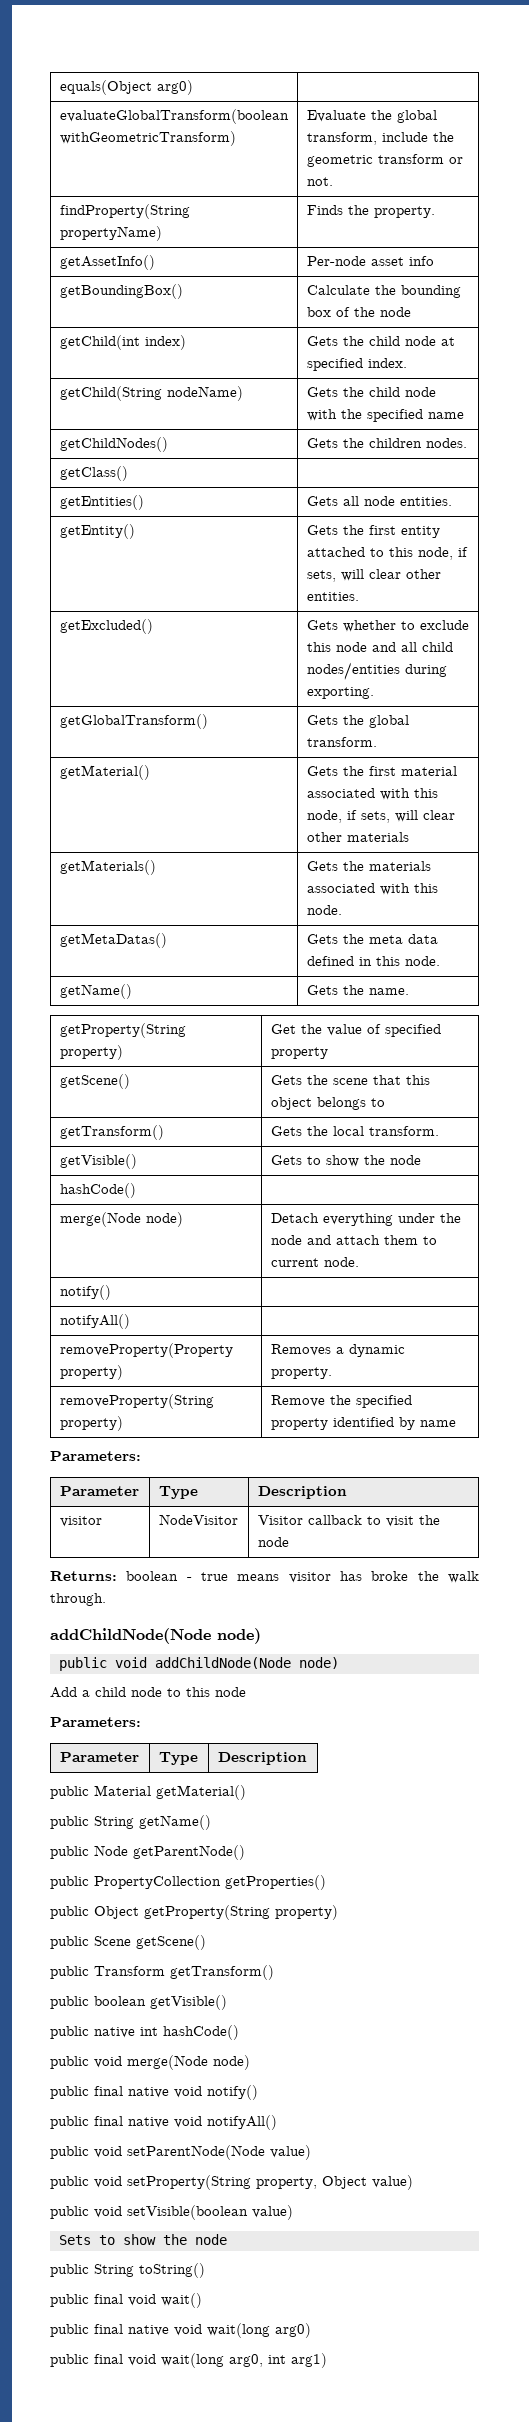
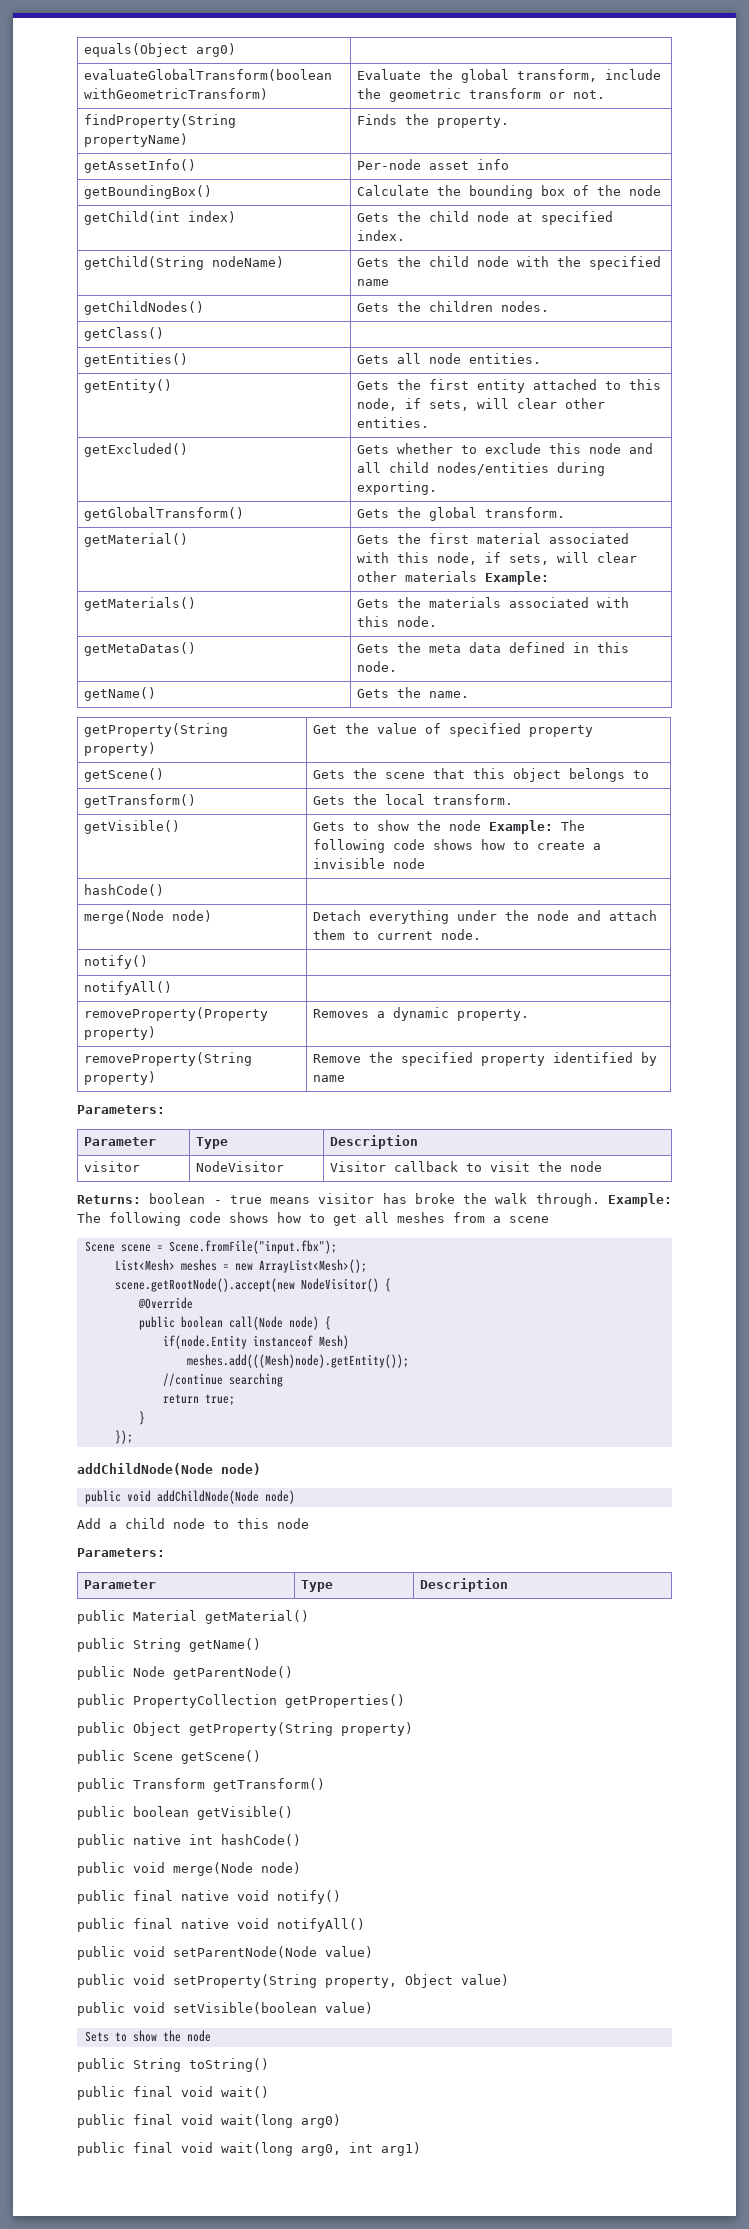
(409, 837) none -> [485,571,550,585] Example:
(421, 1160) none -> [489,820,586,834] [313,839,602,853] [313,858,426,869] Example: The following code shows how to create a invisible node
(106, 1599) none -> [607,1193,672,1207] [77,1212,549,1226] [84,1240,337,1254] [114,1259,367,1273] [114,1278,391,1292] [137,1297,193,1309] [138,1316,331,1330] [162,1335,349,1349] [186,1354,409,1368] [162,1373,283,1387] [162,1394,235,1406] [138,1411,145,1425] [114,1430,133,1444] Example: The following code shows how to get all meshes from a scene // Scene scene = Scene.fromFile("input.fbx"); // List<Mesh> meshes = new ArrayList<Mesh>(); // scene.getRootNode().accept(new NodeVisitor() { // @Override // public boolean call(Node node) { // if(node.Entity instanceof Mesh) // meshes.add(((Mesh)node).getEntity()); // //continue searching // return true; // } // });
[128,2325,169,2336] native -> (173, 2119) none

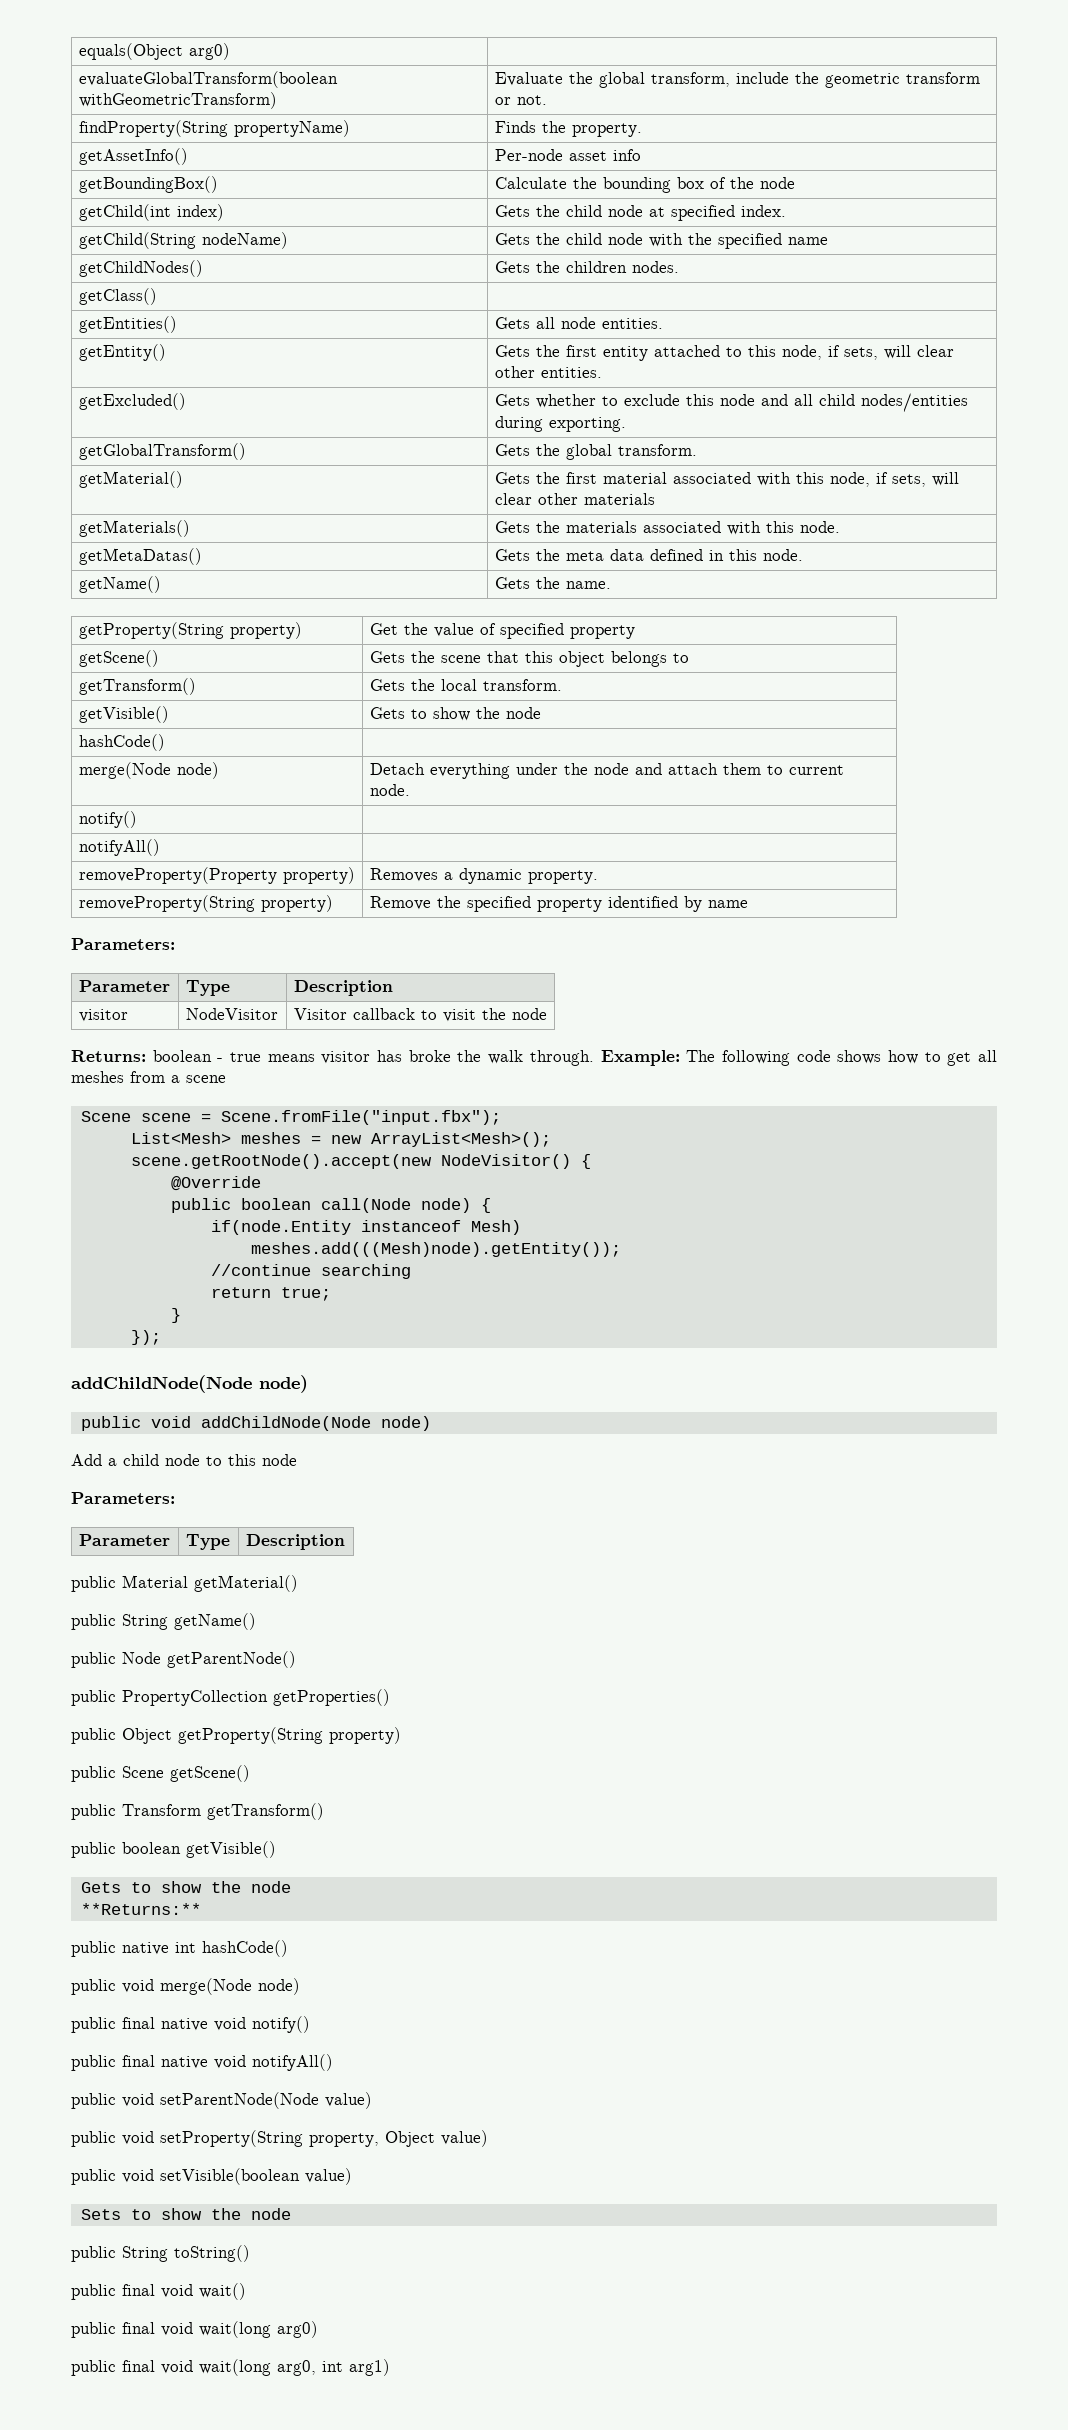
[485,571,550,585] Example: -> (655, 499) none
[489,820,586,834] [313,839,602,853] [313,858,426,869] Example: The following code shows how to create a invisible node -> (541, 713) none
(293, 1813) none -> [80,1881,291,1893] [80,1903,201,1915] // Gets to show the node // **Returns:**

